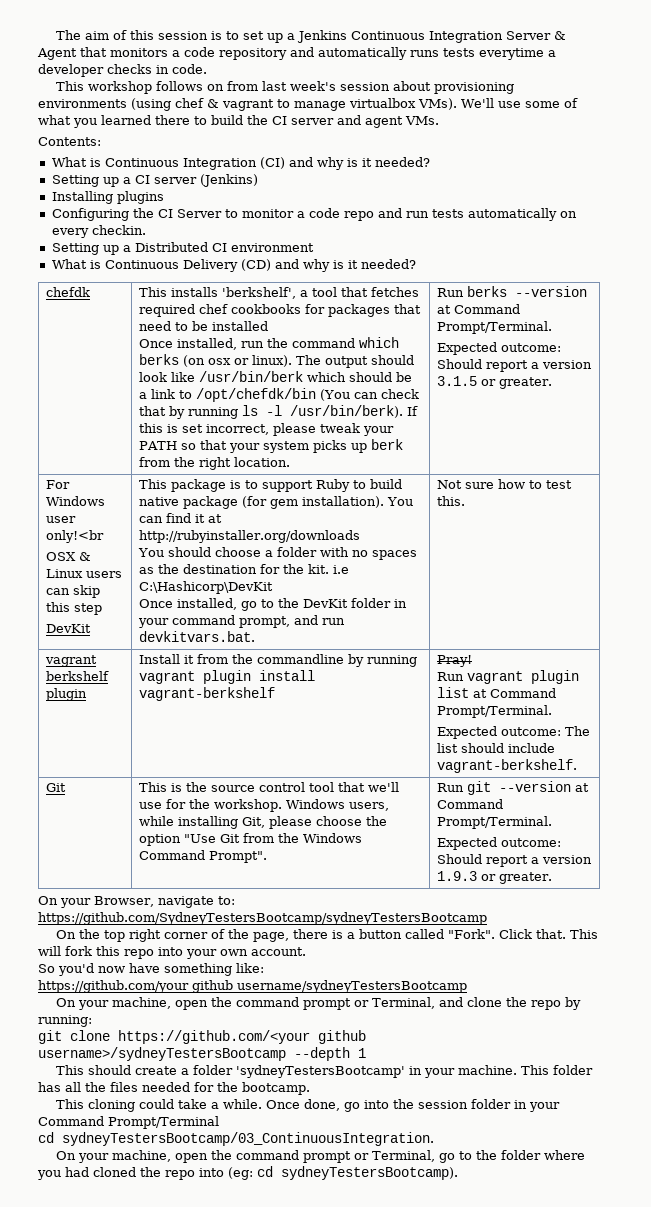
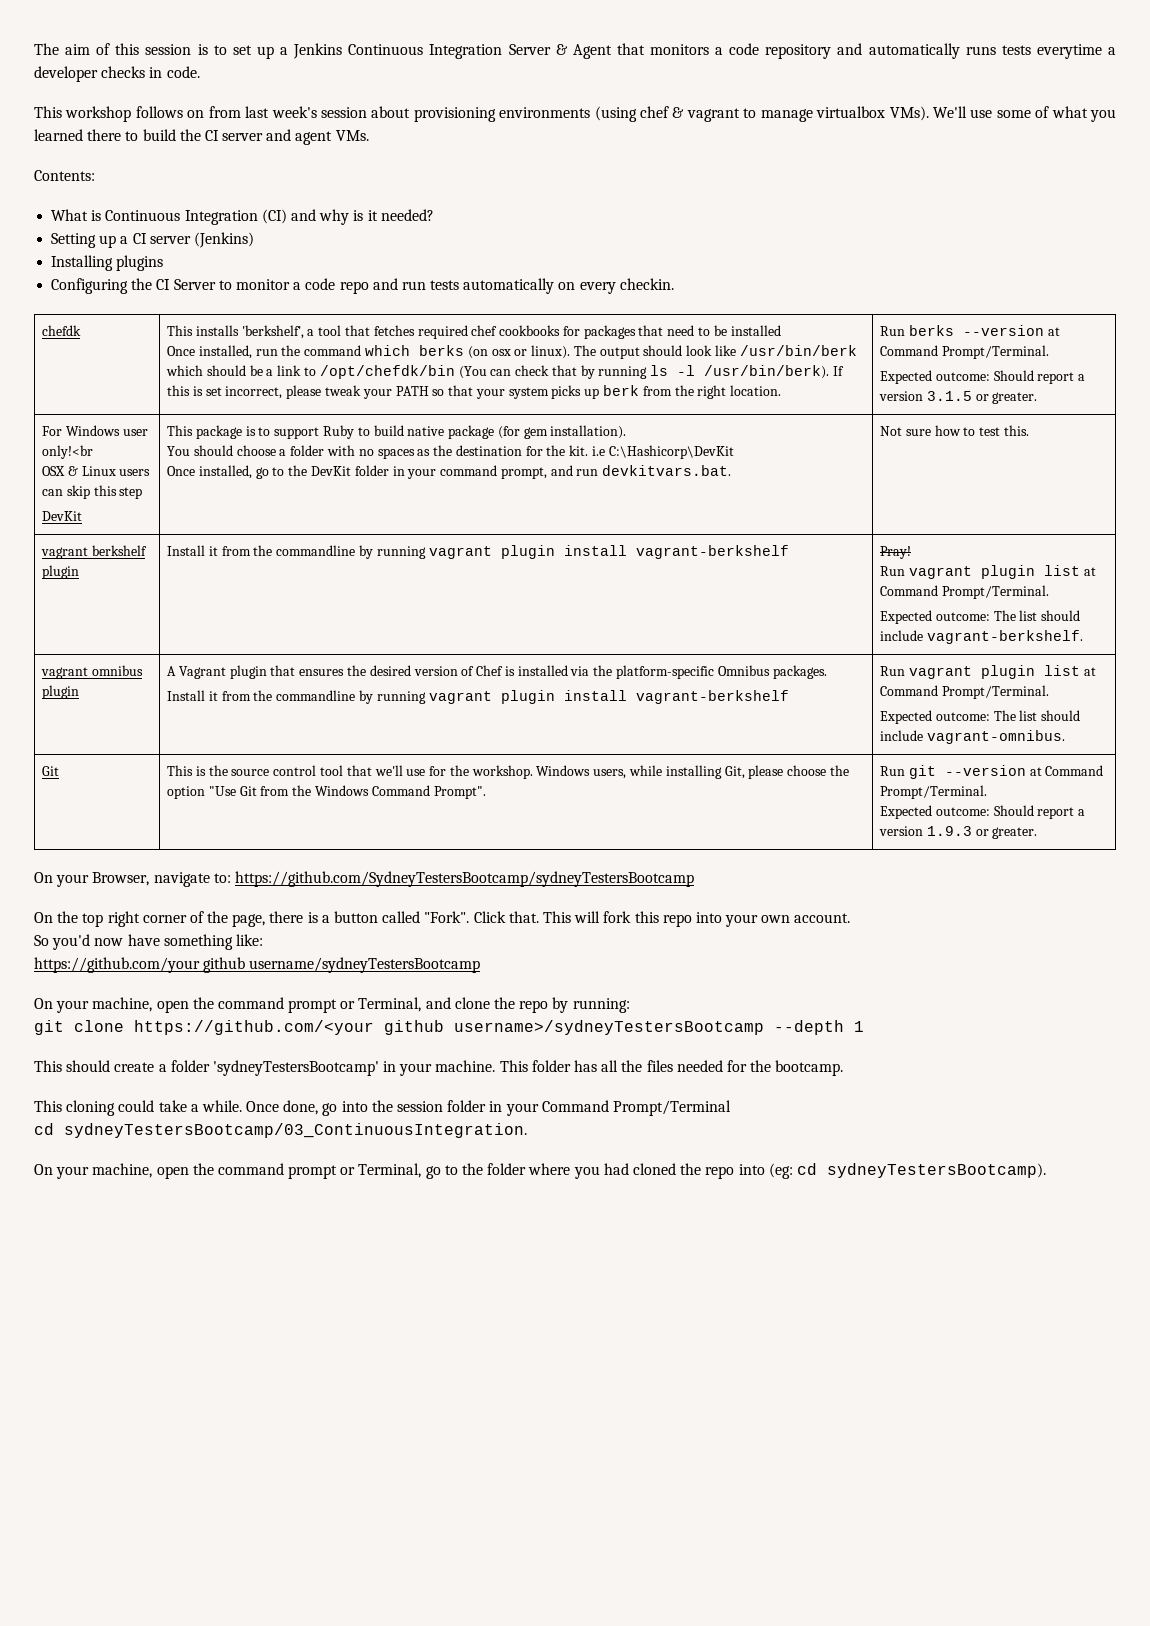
[51,242,314,255] [51,259,416,272] // Setting up a Distributed CI environment // What is Continuous Delivery (CD) and why is it needed? -> (674, 284) none
[387,497,414,506] [139,513,223,523] [139,530,361,543] You can find it at http://rubyinstaller.org/downloads -> (627, 432) none
(578, 766) none -> [41,665,143,679] [42,685,80,699] [167,665,827,679] [167,690,789,704] [880,665,1096,679] [880,685,1049,699] [880,710,1081,724] [880,730,1065,744] // vagrant omnibus plugin | A Vagrant plugin that ensures the desired version of Chef is installed via the platform-specific Omnibus packages. // Install it from the commandline by running vagrant plugin install vagrant-berkshelf | Run vagrant plugin list at Command Prompt/Terminal. // Expected outcome: The list should include vagrant-omnibus.

